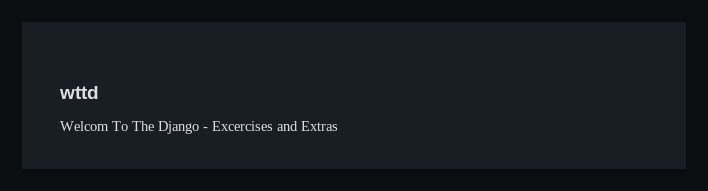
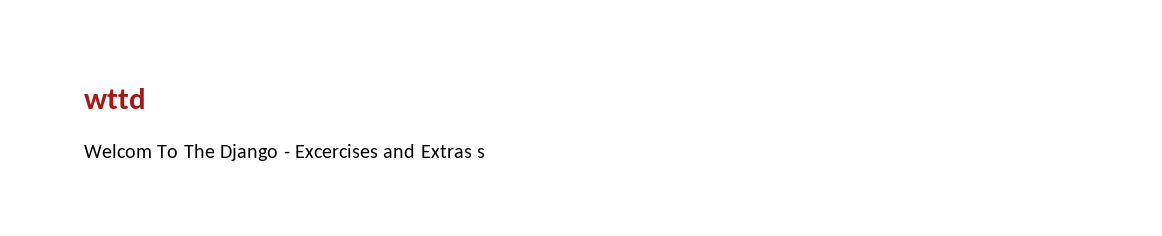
(338, 126) none -> [477,148,486,158] s

